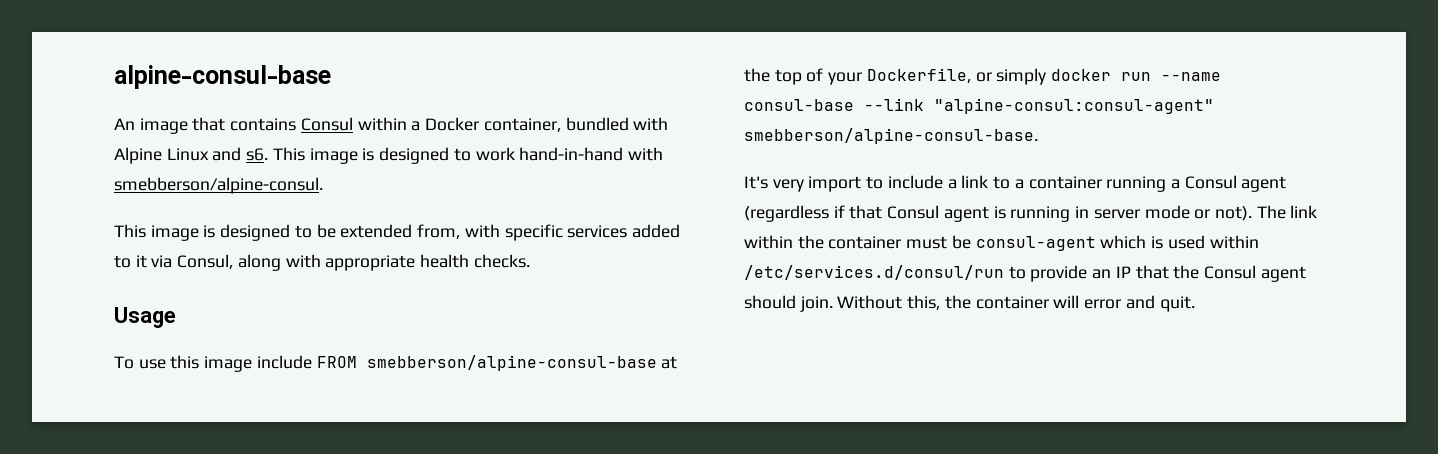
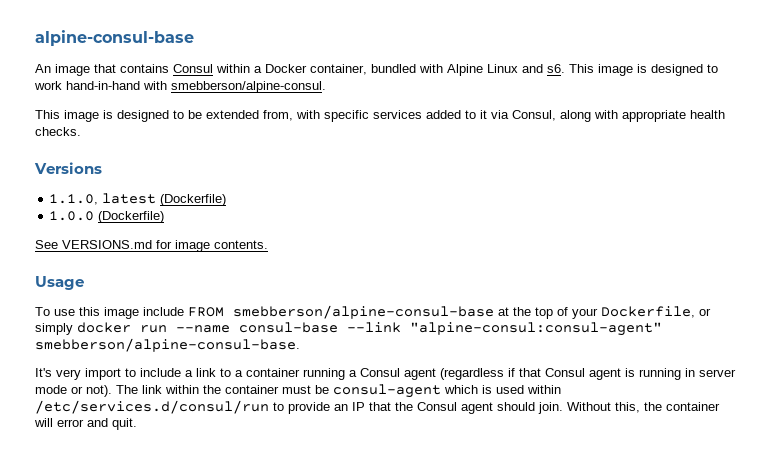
(530, 261) none -> [34,162,102,174] [49,193,227,206] [49,211,165,223] [35,240,268,252] // Versions // 1.1.0, latest (Dockerfile) // 1.0.0 (Dockerfile) // See VERSIONS.md for image contents.

